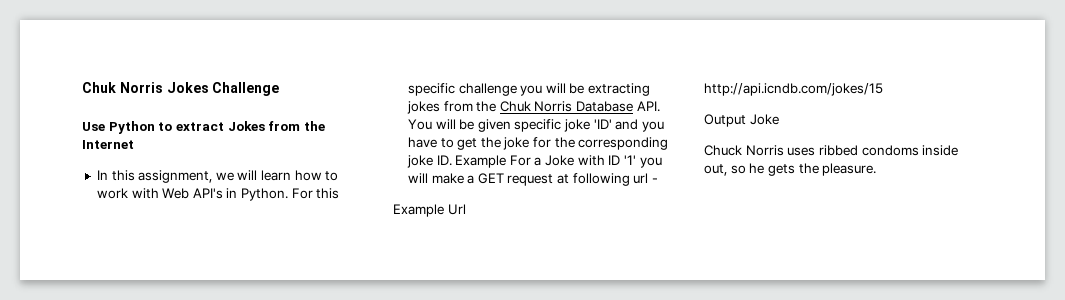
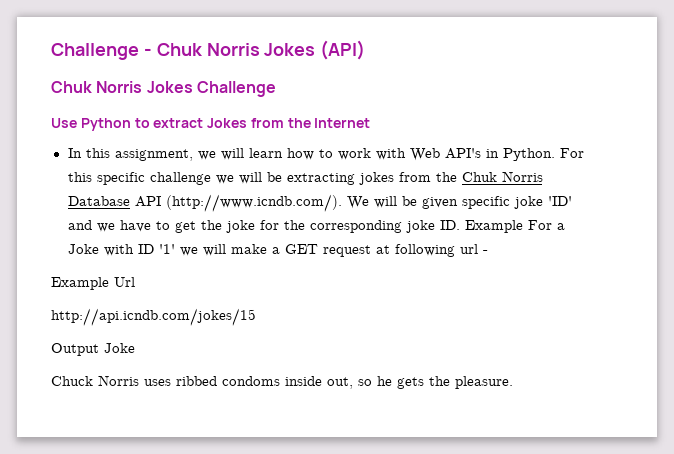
(82, 87) none -> [51,40,366,60] Challenge - Chuk Norris Jokes (API) //
[520,85,543,96] you -> [215,175,234,184] we
[636,101,660,112] [407,119,432,130] API. You -> [134,194,369,212] API (http://www.icndb.com/). We
[642,121,665,132] you -> [96,223,115,232] we
[639,157,662,168] you -> [179,247,198,256] we

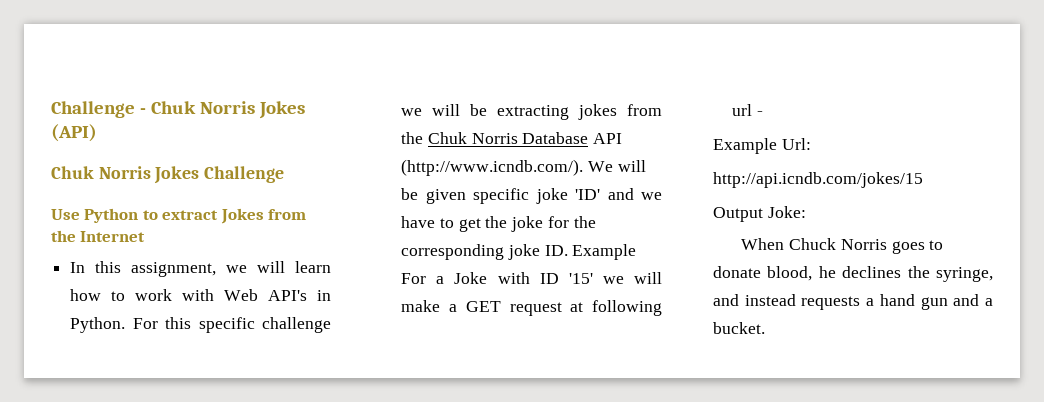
[158,244,175,254] '1' -> [568,273,593,284] '15'
[114,277,135,287] Url -> [781,138,811,150] Url:
[104,343,135,353] [51,375,513,389] Joke // Chuck Norris uses ribbed condoms inside out, so he gets the pleasure. -> [767,206,806,218] [741,238,944,254] [713,266,993,282] [713,294,993,310] [713,322,765,334] Joke: // When Chuck Norris goes to donate blood, he declines the syringe, and instead requests a hand gun and a bucket.

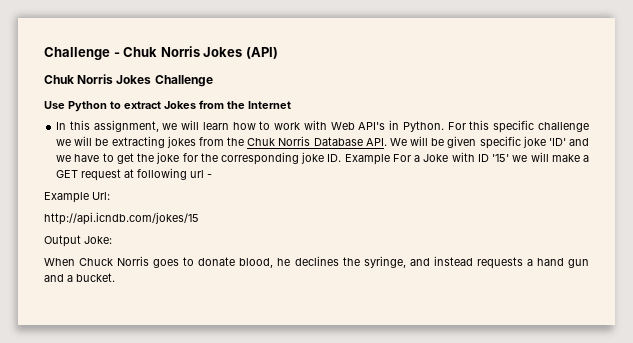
[593,133,623,144] [401,159,584,176] API (http://www.icndb.com/). -> [365,138,387,146] API.

